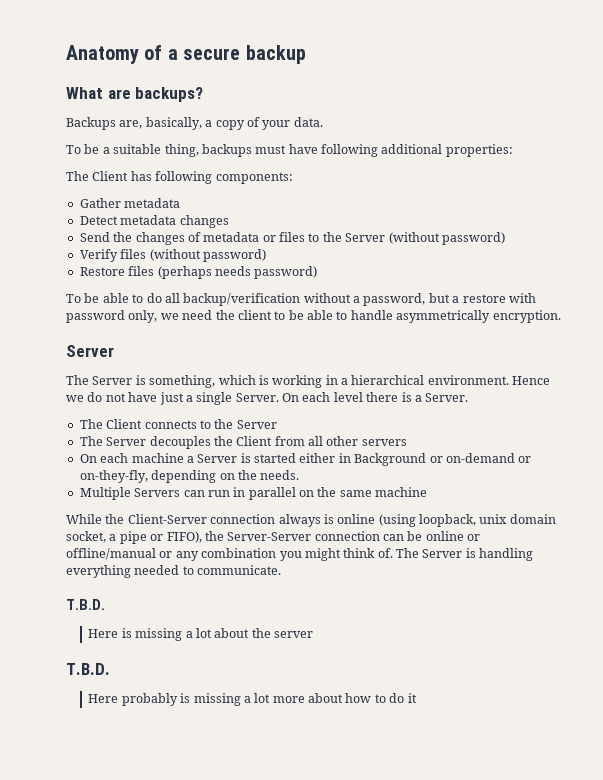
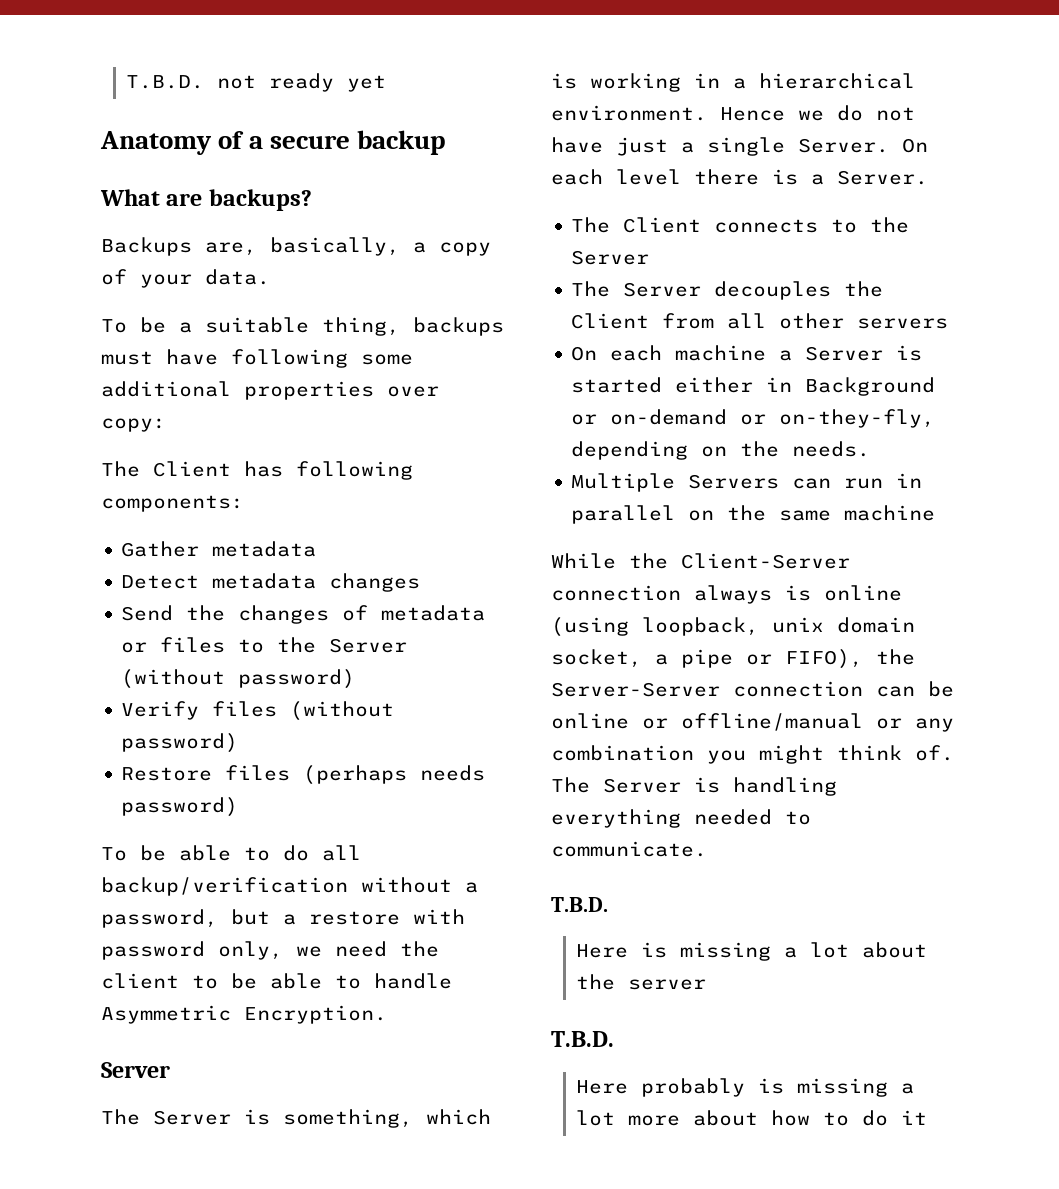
(66, 54) none -> [125,73,386,92] T.B.D. not ready yet //
[381,144,513,157] additional properties: -> [361,354,413,365] [101,381,439,400] [101,418,166,432] some additional properties over copy:
[396,310,561,323] asymmetrically encryption. -> [101,1005,387,1024] Asymmetric Encryption.

